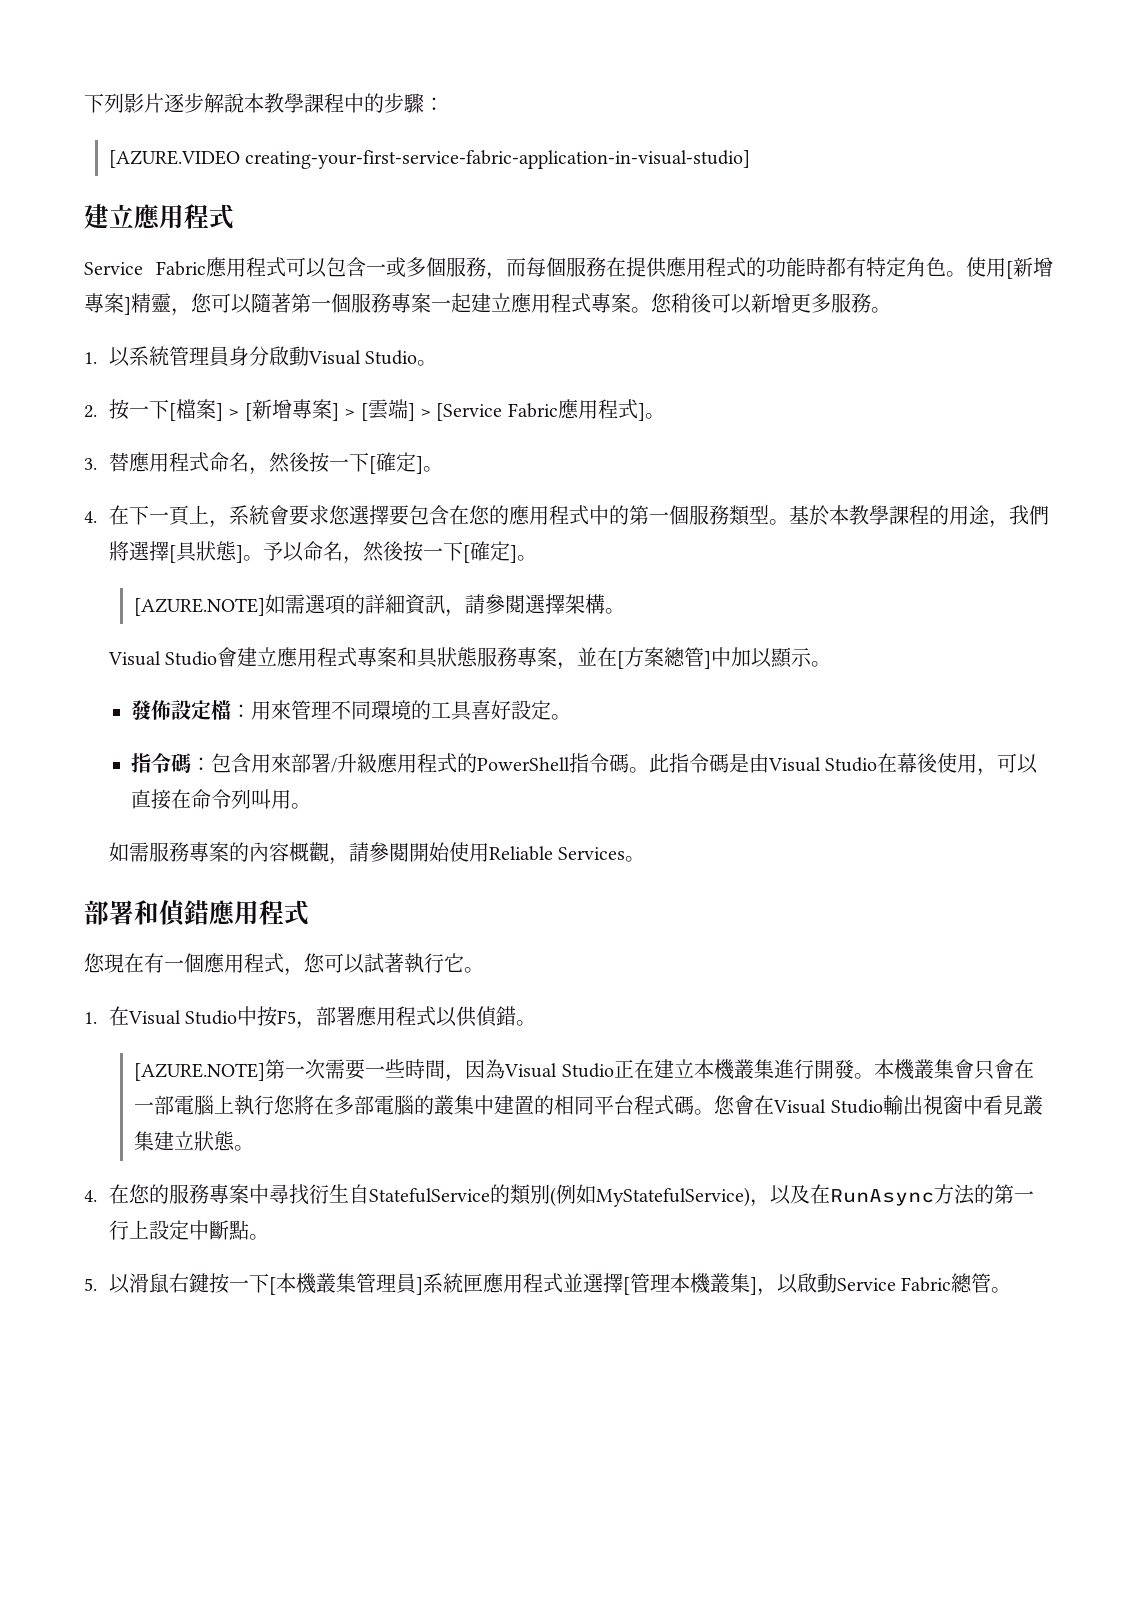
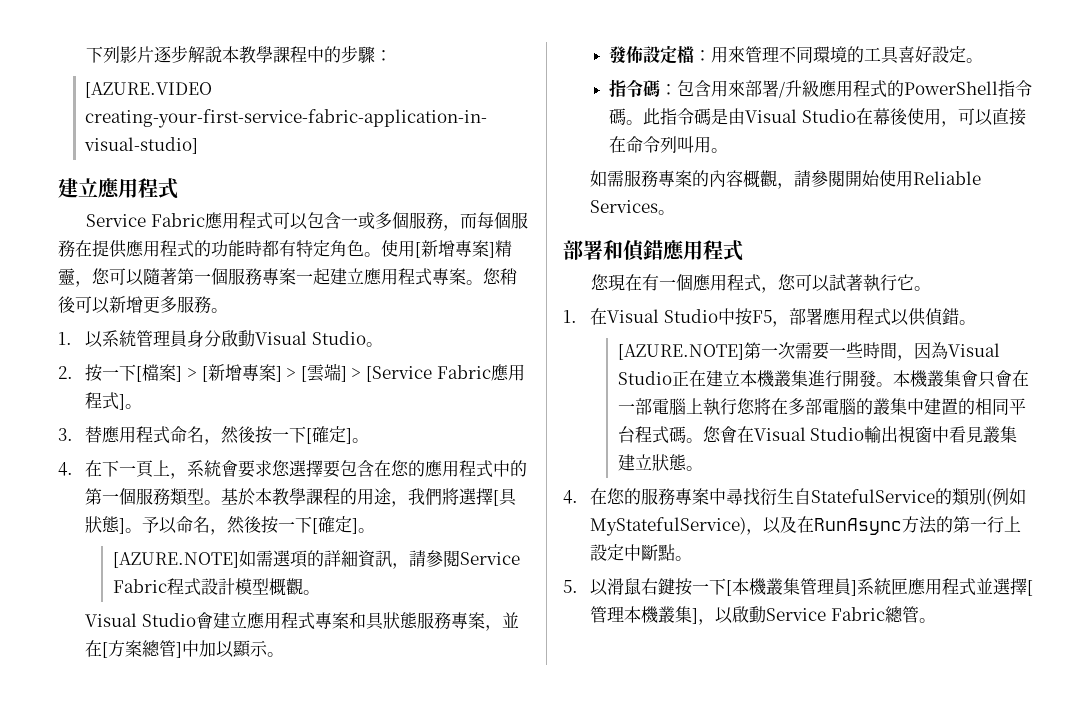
[525,594,606,614] 選擇架構 -> [459,552,520,565] [112,578,303,596] Service Fabric程式設計模型概觀

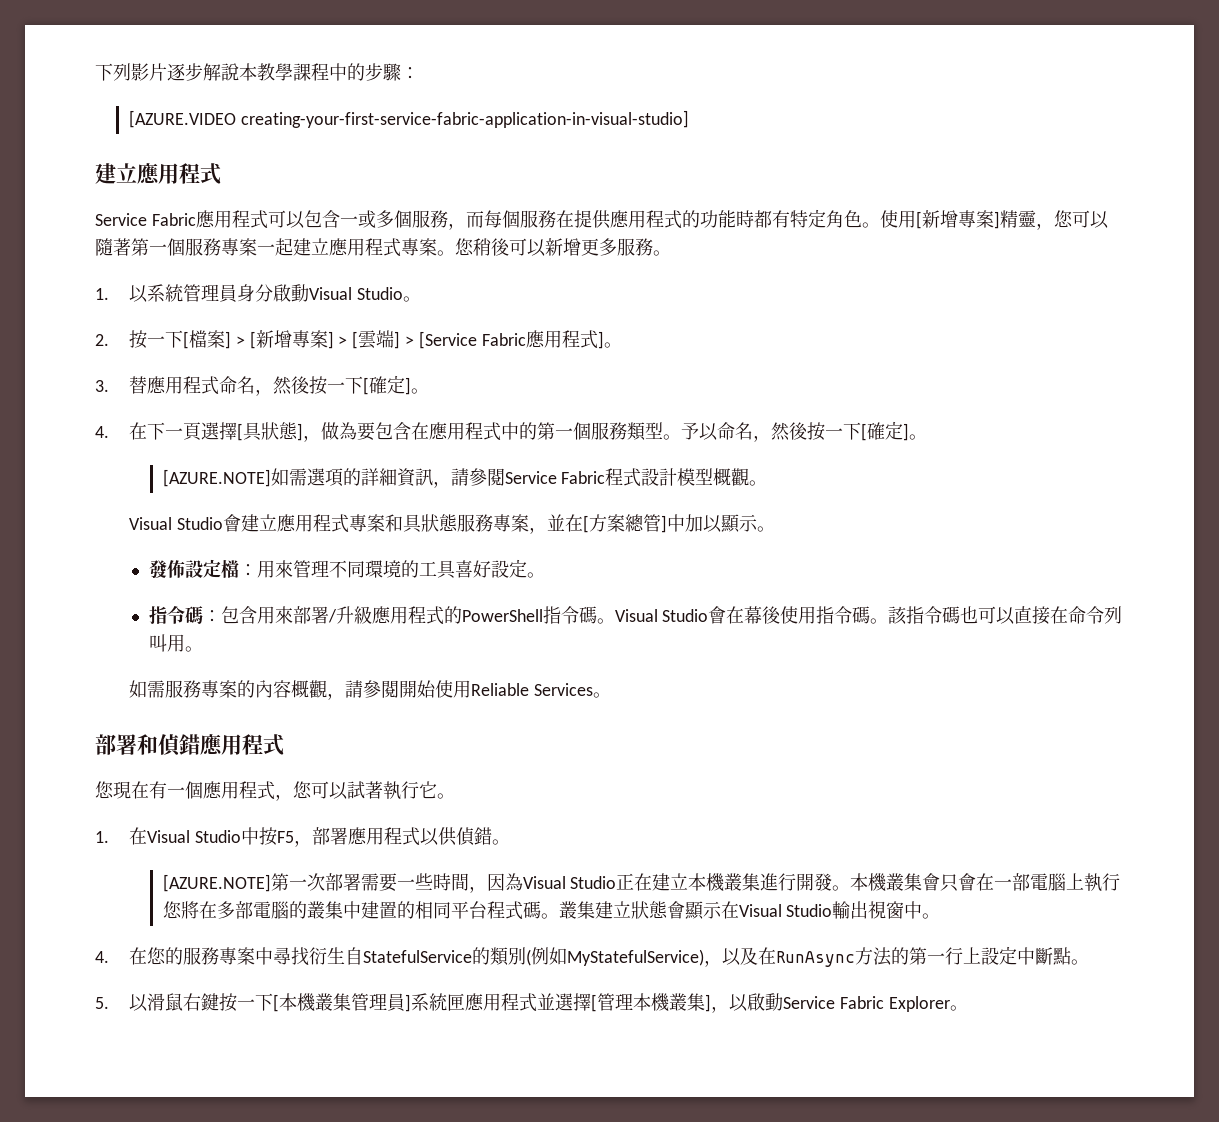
[153,460,324,479] 上，系統會要求您選擇 -> [200,422,357,442] 選擇[具狀態]，做為
[391,460,426,477] 您的 -> (429, 431) none
[221,488,518,507] [85,516,143,534] 基於本教學課程的用途，我們將選擇[具狀態]。 -> (681, 437) none
[643,108,856,126] 此指令碼是由Visual Studio -> [614,606,727,624] Visual Studio會
[940,121,958,127] ， -> [816,606,979,625] 指令碼。該指令碼也
(795, 350) none -> [324,873,361,891] 部署
[702,426,737,443] 您會 -> [558,901,722,920] 叢集建立狀態會顯示
[949,426,1018,443] [617,454,687,471] 看見叢集建立狀態 -> (923, 910) none
[884,606,919,623] 總管 -> [888,996,950,1012] Explorer

